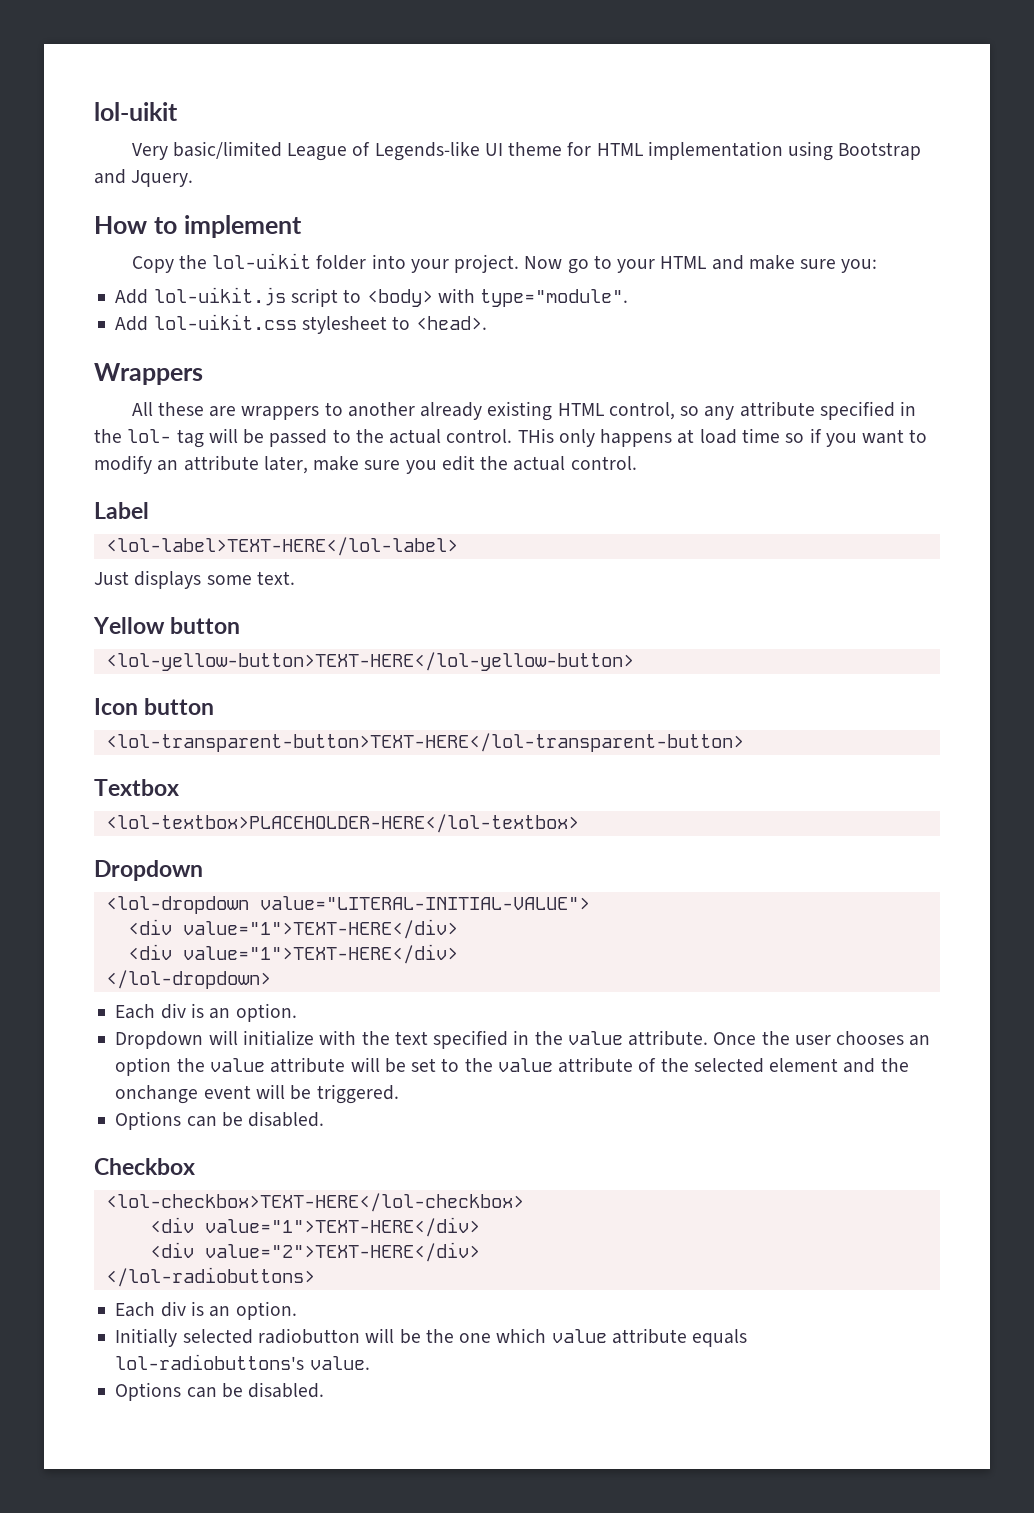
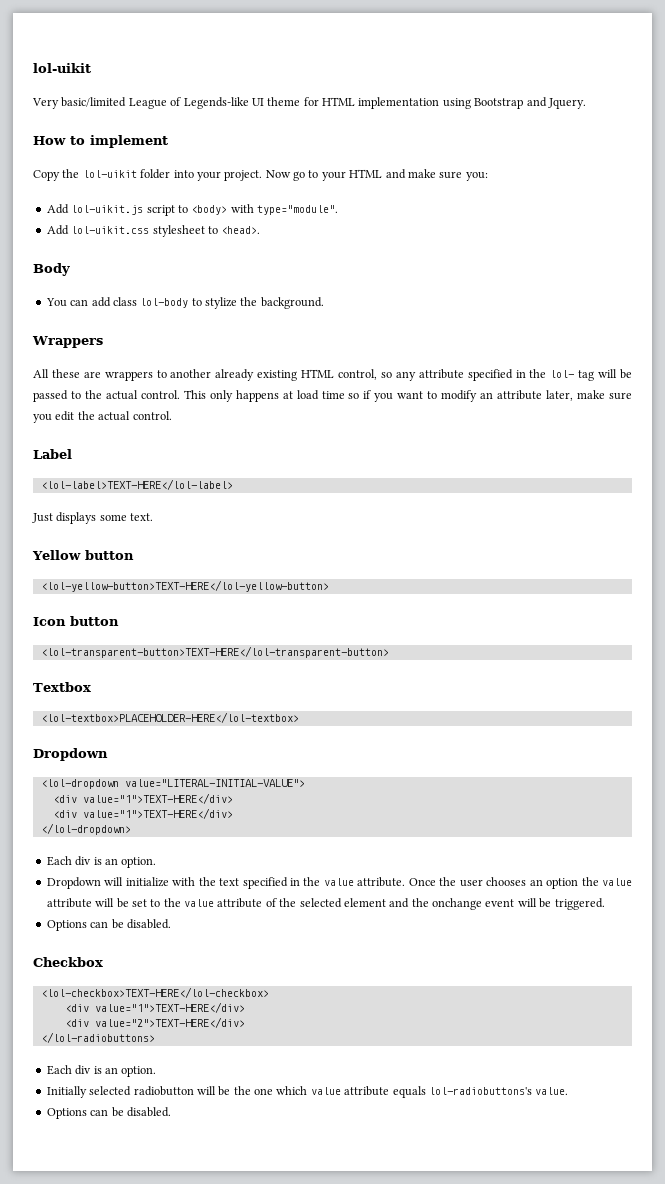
(487, 323) none -> [33,263,70,276] [45,297,324,309] // Body // You can add class lol-body to stylize the background.
[517,428,554,443] THis -> [183,390,206,399] This

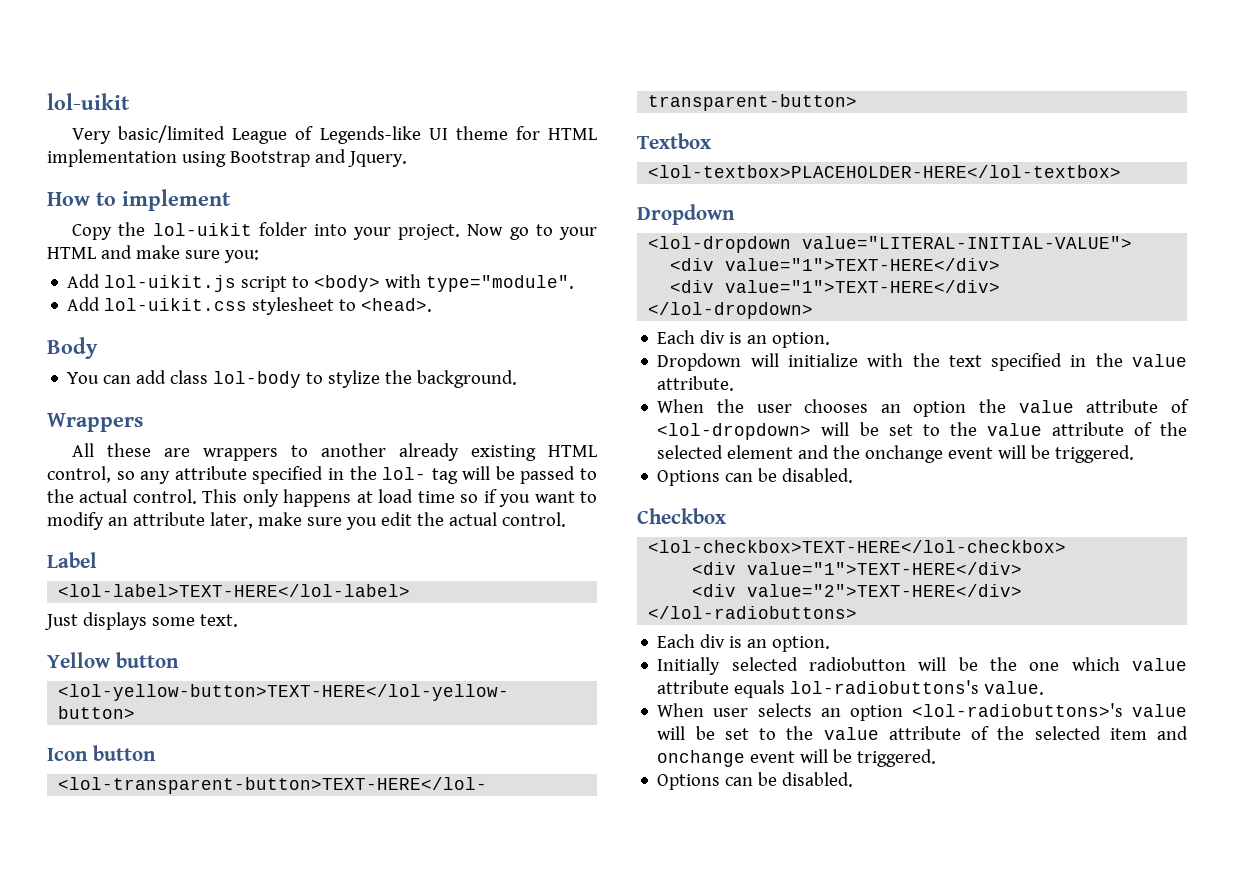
[408,878,436,886] Once -> [657,399,705,413] // When
(92, 903) none -> [1171,399,1189,413] [657,423,812,440] of <lol-dropdown>
(569, 1091) none -> [657,703,1187,721] [657,726,1188,740] [657,749,937,767] // When user selects an option <lol-radiobuttons>'s value will be set to the value attribute of the selected item and onchange event will be triggered.

